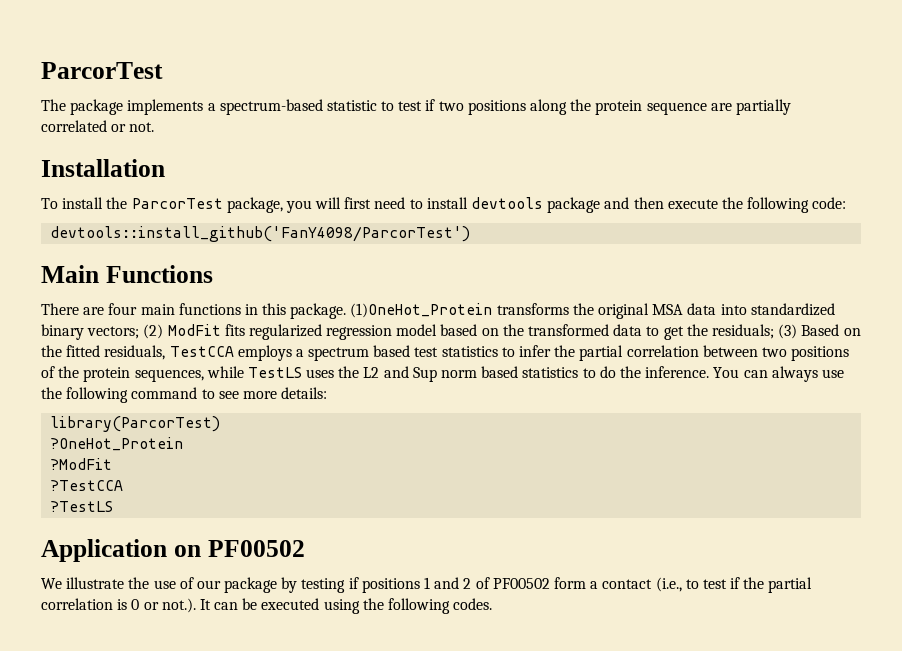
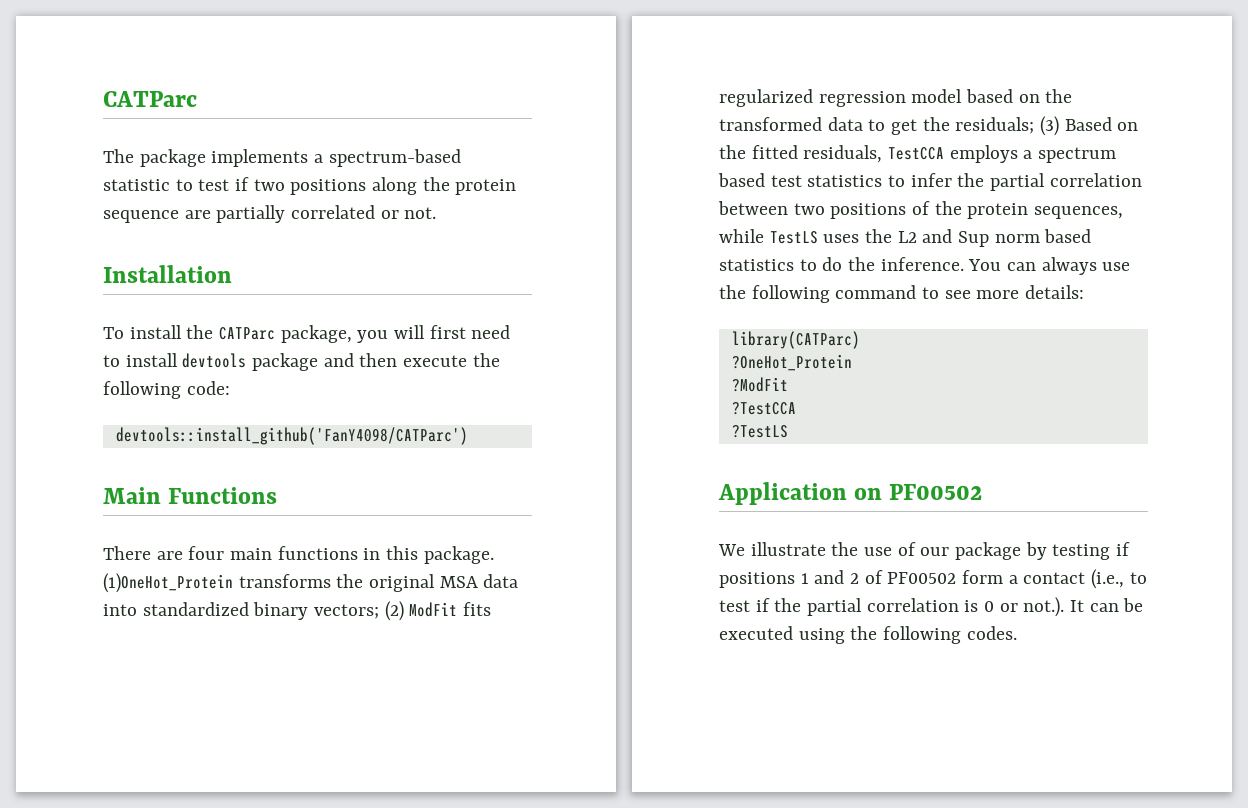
[41,62,163,79] ParcorTest -> [103,91,197,107] CATParc
[131,198,223,209] ParcorTest -> [219,327,276,340] CATParc
[50,226,471,242] devtools::install_github('FanY4098/ParcorTest') -> [115,427,468,445] devtools::install_github('FanY4098/CATParc')
[50,416,221,432] library(ParcorTest) -> [731,331,860,349] library(CATParc)

